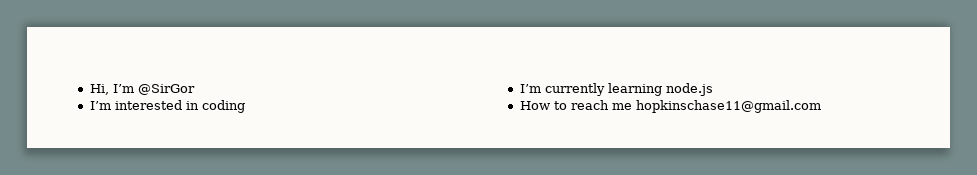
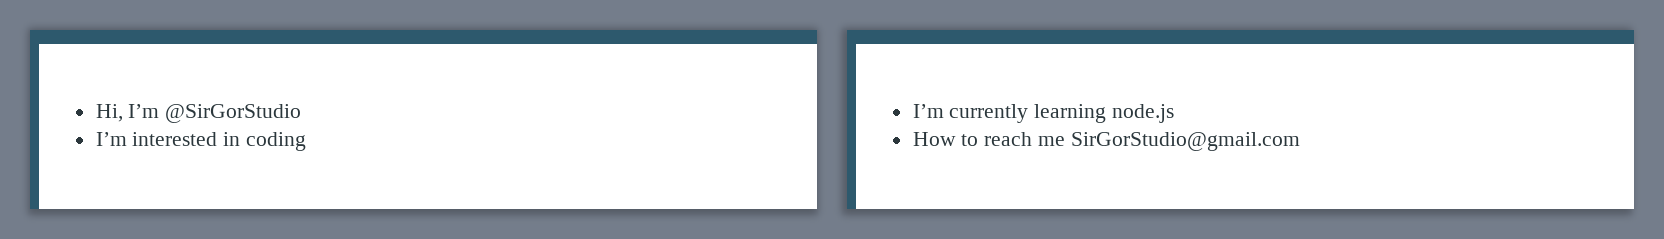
[137,84,195,95] @SirGor -> [165,104,302,123] @SirGorStudio
[635,100,821,113] hopkinschase11@gmail.com -> [1070,132,1300,151] SirGorStudio@gmail.com

